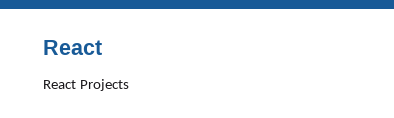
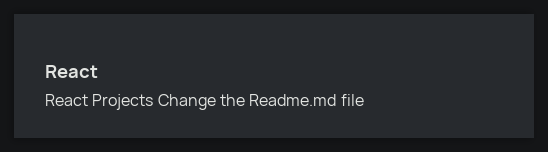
(129, 85) none -> [157,94,364,110] Change the Readme.md file

